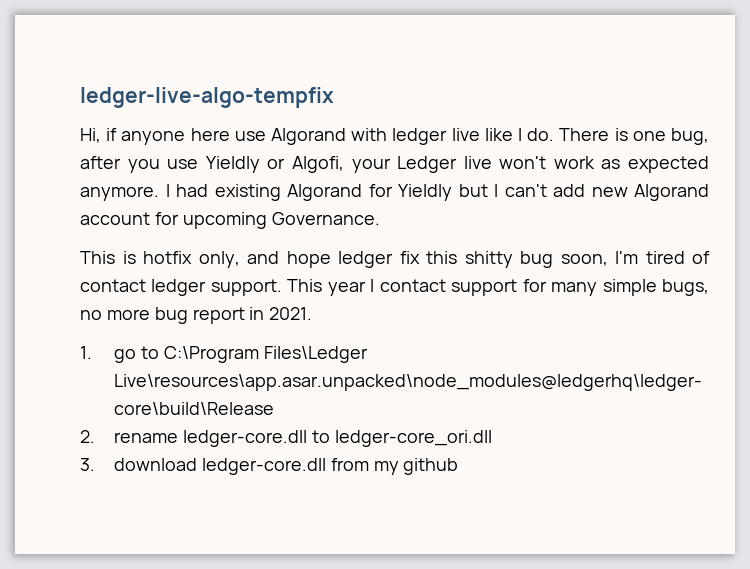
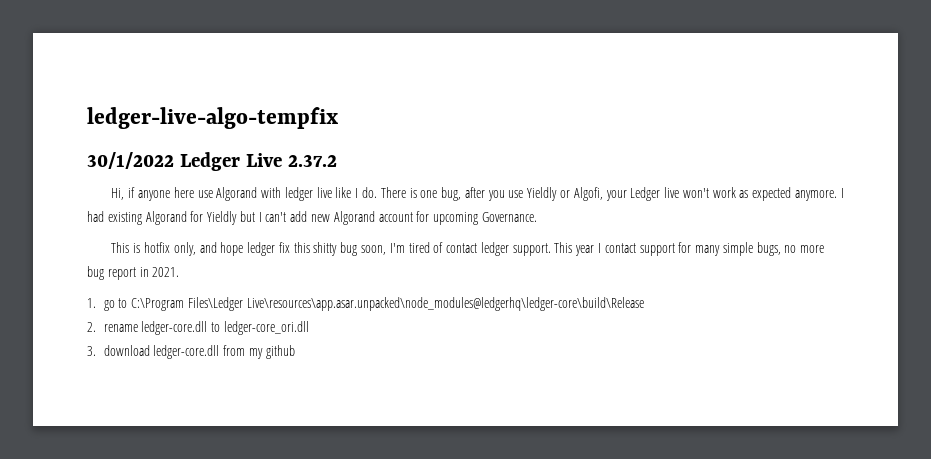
(334, 97) none -> [87,152,337,171] // 30/1/2022 Ledger Live 2.37.2

